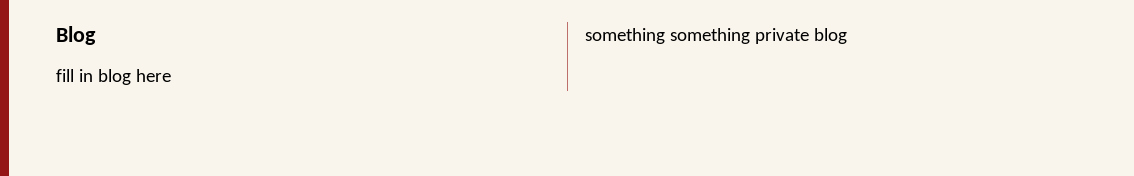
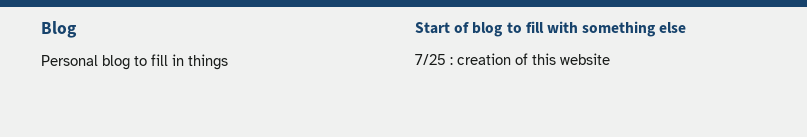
[56,69,171,85] [585,28,847,44] fill in blog here // something something private blog -> [41,54,228,70] [415,21,687,37] [415,53,610,65] Personal blog to fill in things // Start of blog to fill with something else // 7/25 : creation of this website

